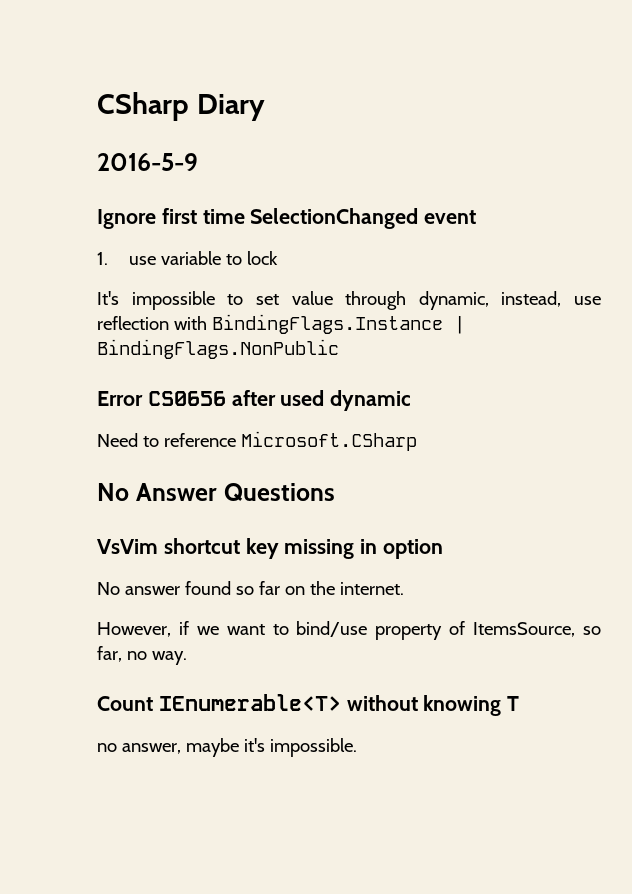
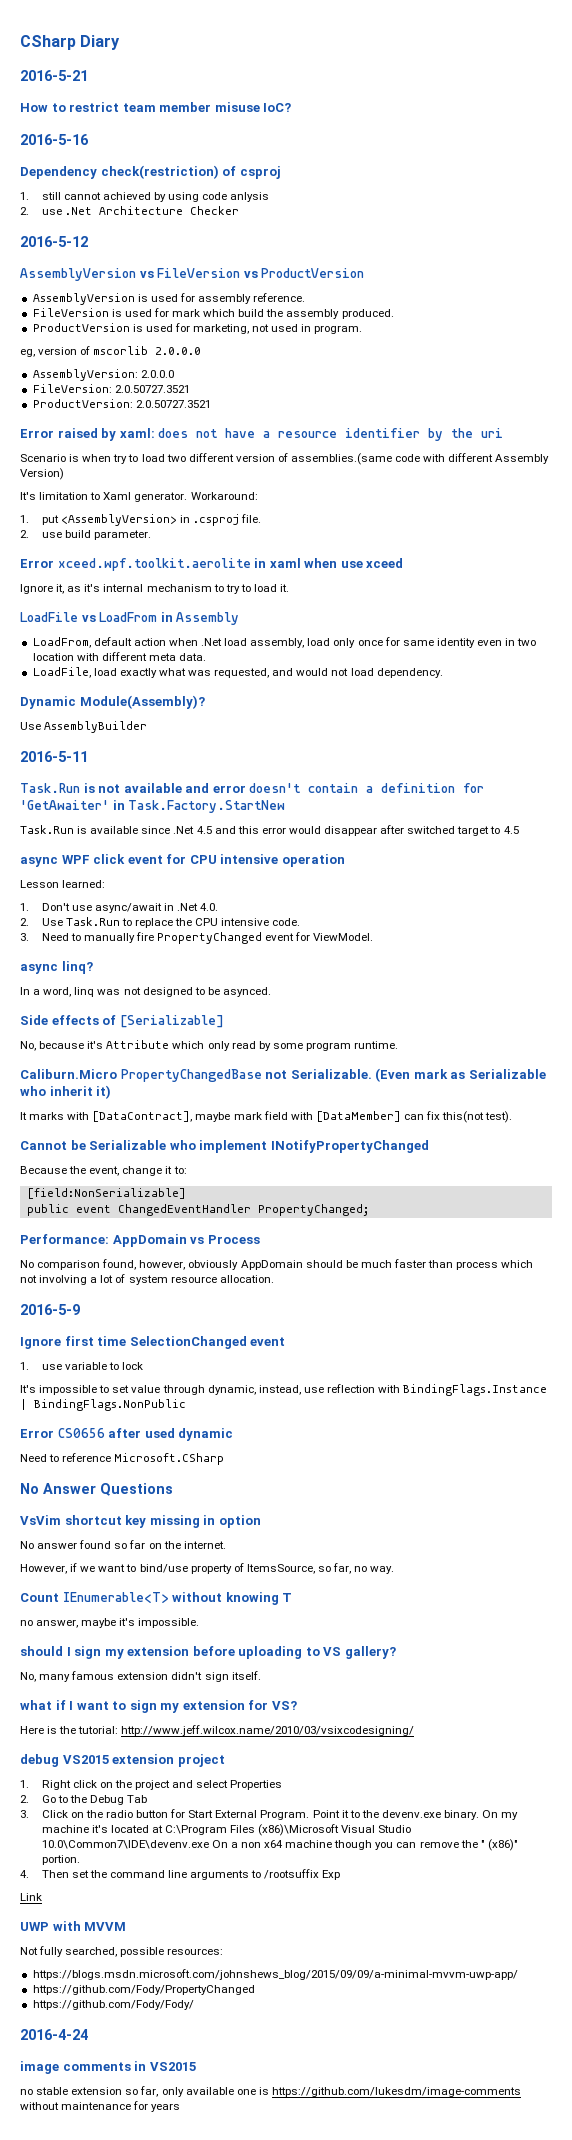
(265, 107) none -> [20,70,88,81] [20,102,292,112] [20,134,89,145] [20,165,281,179] [20,192,270,202] [20,206,239,215] [20,236,88,247] [20,268,365,281] [32,293,306,305] [32,308,394,319] [32,323,363,334] [20,346,202,357] [32,369,174,381] [32,384,190,393] [32,399,211,408] [20,428,504,441] [20,453,550,465] [20,468,64,480] [20,492,258,502] [20,514,261,526] [20,530,151,540] [20,558,404,571] [20,584,290,594] [20,612,240,625] [32,637,537,648] [32,652,207,661] [32,667,443,678] [20,695,205,709] [20,721,148,733] [20,751,88,762] [20,783,485,793] [20,800,286,813] [20,825,519,836] [20,854,345,867] [20,880,106,888] [20,903,219,913] [20,917,301,928] [20,932,374,944] [20,961,93,974] [20,987,271,997] [20,1015,224,1028] [20,1040,399,1051] [20,1068,546,1082] [20,1085,112,1099] [20,1111,513,1123] [20,1140,429,1153] [20,1166,187,1176] [26,1188,186,1199] [26,1204,369,1216] [20,1234,260,1247] [20,1259,534,1270] [20,1274,274,1285] // 2016-5-21 // How to restrict team member misuse IoC? // 2016-5-16 // Dependency check(restriction) of csproj // 1. still cannot achieved by using code anlysis // 2. use .Net Architecture Checker // 2016-5-12 // AssemblyVersion vs FileVersion vs ProductVersion // AssemblyVersion is used for assembly reference. // FileVersion is used for mark which build the assembly produced. // ProductVersion is used for marketing, not used in program. // eg, version of mscorlib 2.0.0.0 // AssemblyVersion: 2.0.0.0 // FileVersion: 2.0.50727.3521 // ProductVersion: 2.0.50727.3521 // Error raised by xaml: does not have a resource identifier by the uri // Scenario is when try to load two different version of assemblies.(same code with different Assembly Version) // It's limitation to Xaml generator. Workaround: // 1. put <AssemblyVersion> in .csproj file. // 2. use build parameter. // Error xceed.wpf.toolkit.aerolite in xaml when use xceed // Ignore it, as it's internal mechanism to try to load it. // LoadFile vs LoadFrom in Assembly // LoadFrom, default action when .Net load assembly, load only once for same identity even in two location with different meta data. // LoadFile, load exactly what was requested, and would not load dependency. // Dynamic Module(Assembly)? // Use AssemblyBuilder // 2016-5-11 // Task.Run is not available and error doesn't contain a definition for 'GetAwaiter' in Task.Factory.StartNew // Task.Run is available since .Net 4.5 and this error would disappear after switched target to 4.5 // async WPF click event for CPU intensive operation // Lesson learned: // 1. Don't use async/await in .Net 4.0. // 2. Use Task.Run to replace the CPU intensive code. // 3. Need to manually fire PropertyChanged event for ViewModel. // async linq? // In a word, linq was not designed to be asynced. // Side effects of [Serializable] // No, because it's Attribute which only read by some program runtime. // Caliburn.Micro PropertyChangedBase not Serializable. (Even mark as Serializable who inherit it) // It marks with [DataContract], maybe mark field with [DataMember] can fix this(not test). // Cannot be Serializable who implement INotifyPropertyChanged // Because the event, change it to: // [field:NonSerializable] // public event ChangedEventHandler PropertyChanged; // Performance: AppDomain vs Process // No comparison found, however, obviously AppDomain should be much faster than process which not involving a lot of system resource allocation.
(357, 747) none -> [20,1646,396,1659] [20,1671,261,1682] [20,1700,297,1713] [20,1725,415,1736] [20,1754,225,1767] [20,1780,283,1790] [20,1795,147,1805] [20,1809,519,1820] [41,1824,412,1836] [41,1839,518,1851] [41,1855,80,1865] [20,1869,341,1880] [20,1893,42,1901] [20,1921,127,1931] [20,1946,224,1957] [32,1969,518,1980] [32,1985,255,1995] [32,2000,194,2010] [20,2029,88,2040] [20,2061,196,2074] [20,2086,521,2097] [20,2101,181,2112] // should I sign my extension before uploading to VS gallery? // No, many famous extension didn't sign itself. // what if I want to sign my extension for VS? // Here is the tutorial: http://www.jeff.wilcox.name/2010/03/vsixcodesigning/ // debug VS2015 extension project // 1. Right click on the project and select Properties // 2. Go to the Debug Tab // 3. Click on the radio button for Start External Program. Point it to the devenv.exe binary. On my machine it's located at C:\Program Files (x86)\Microsoft Visual Studio 10.0\Common7\IDE\devenv.exe On a non x64 machine though you can remove the " (x86)" portion. // 4. Then set the command line arguments to /rootsuffix Exp // Link // UWP with MVVM // Not fully searched, possible resources: // https://blogs.msdn.microsoft.com/johnshews_blog/2015/09/09/a-minimal-mvvm-uwp-app/ // https://github.com/Fody/PropertyChanged // https://github.com/Fody/Fody/ // 2016-4-24 // image comments in VS2015 // no stable extension so far, only available one is https://github.com/lukesdm/image-comments without maintenance for years

